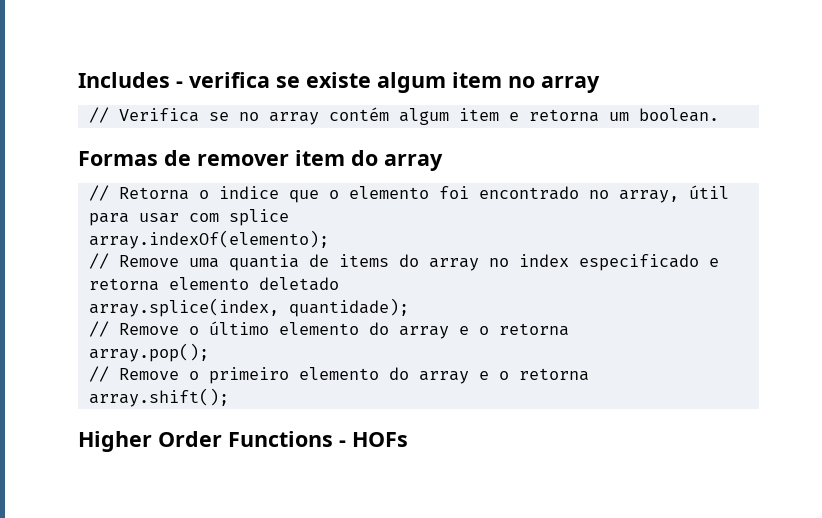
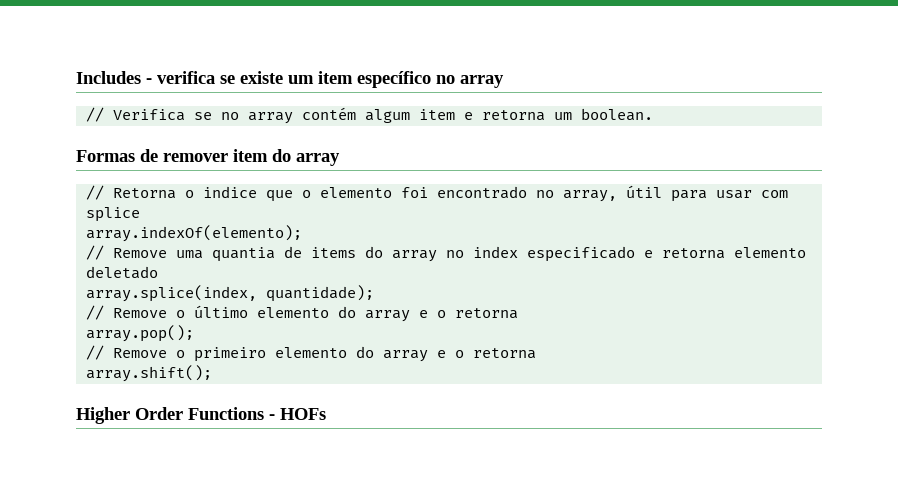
[377,72,502,93] algum item -> [288,71,431,88] um item específico

